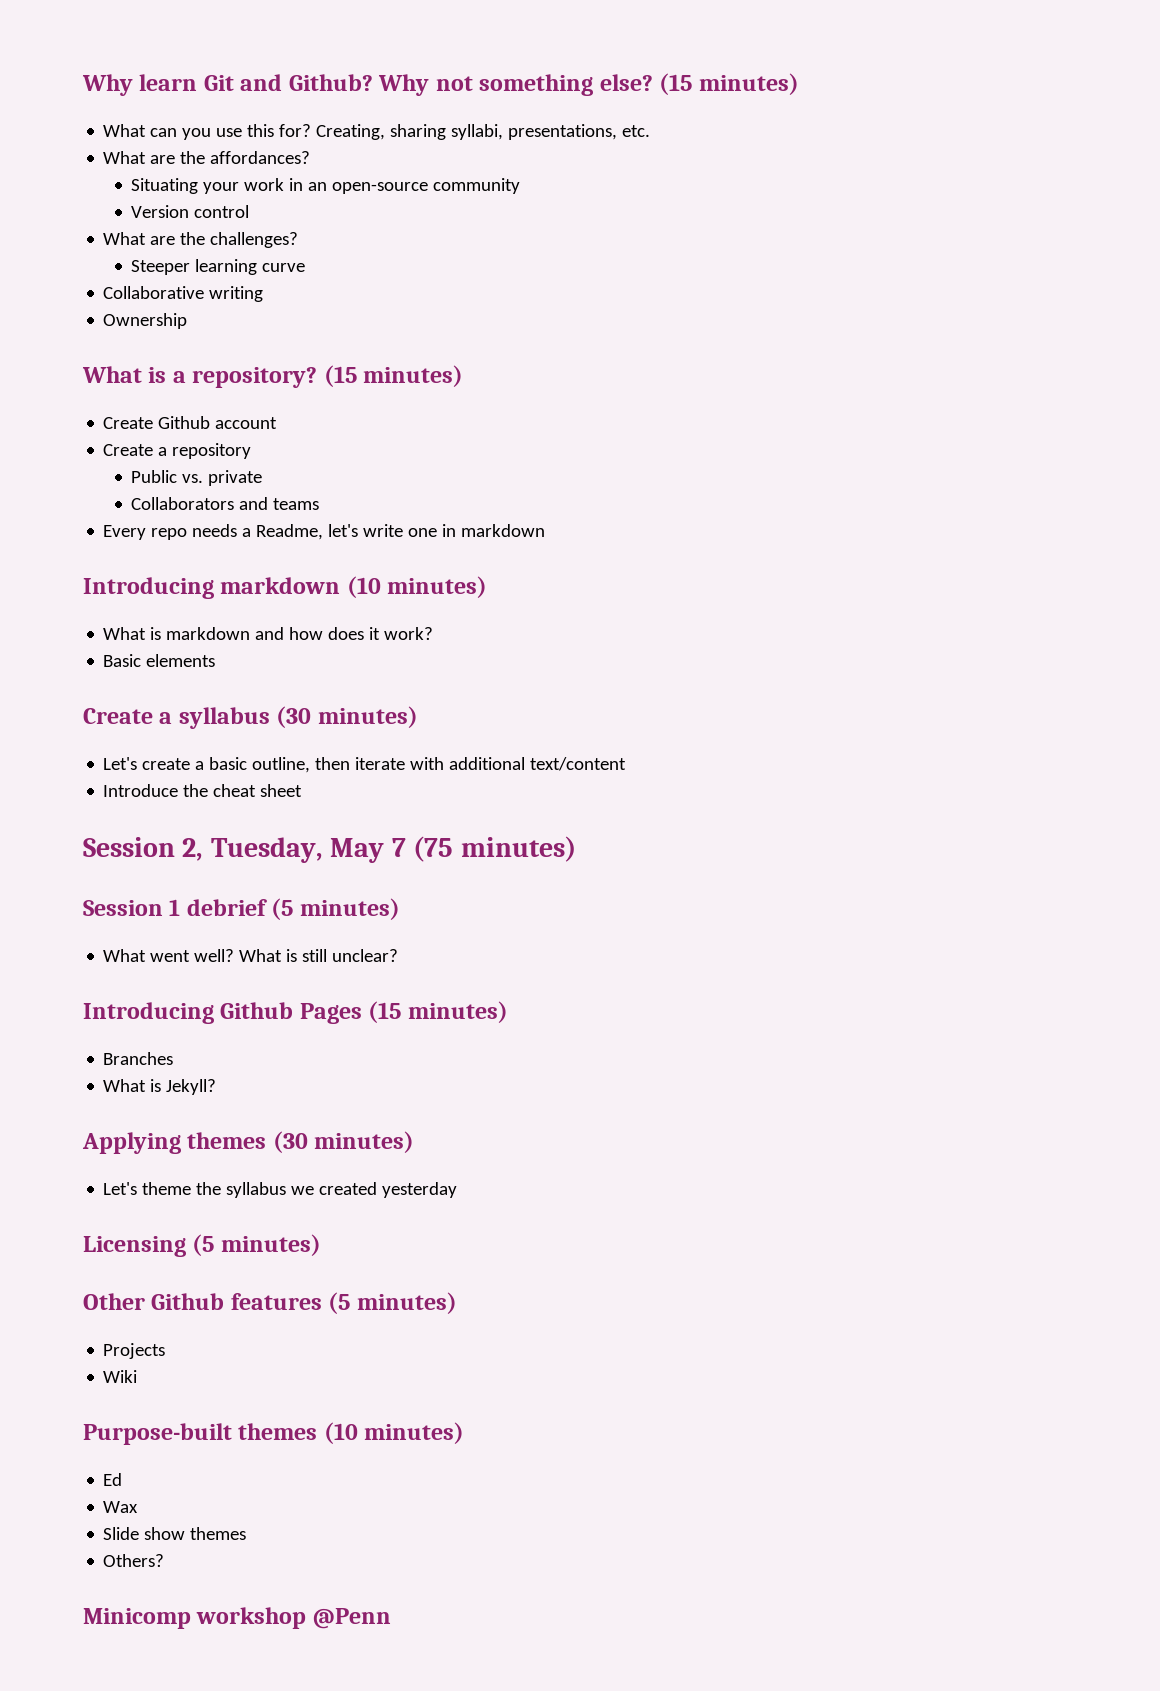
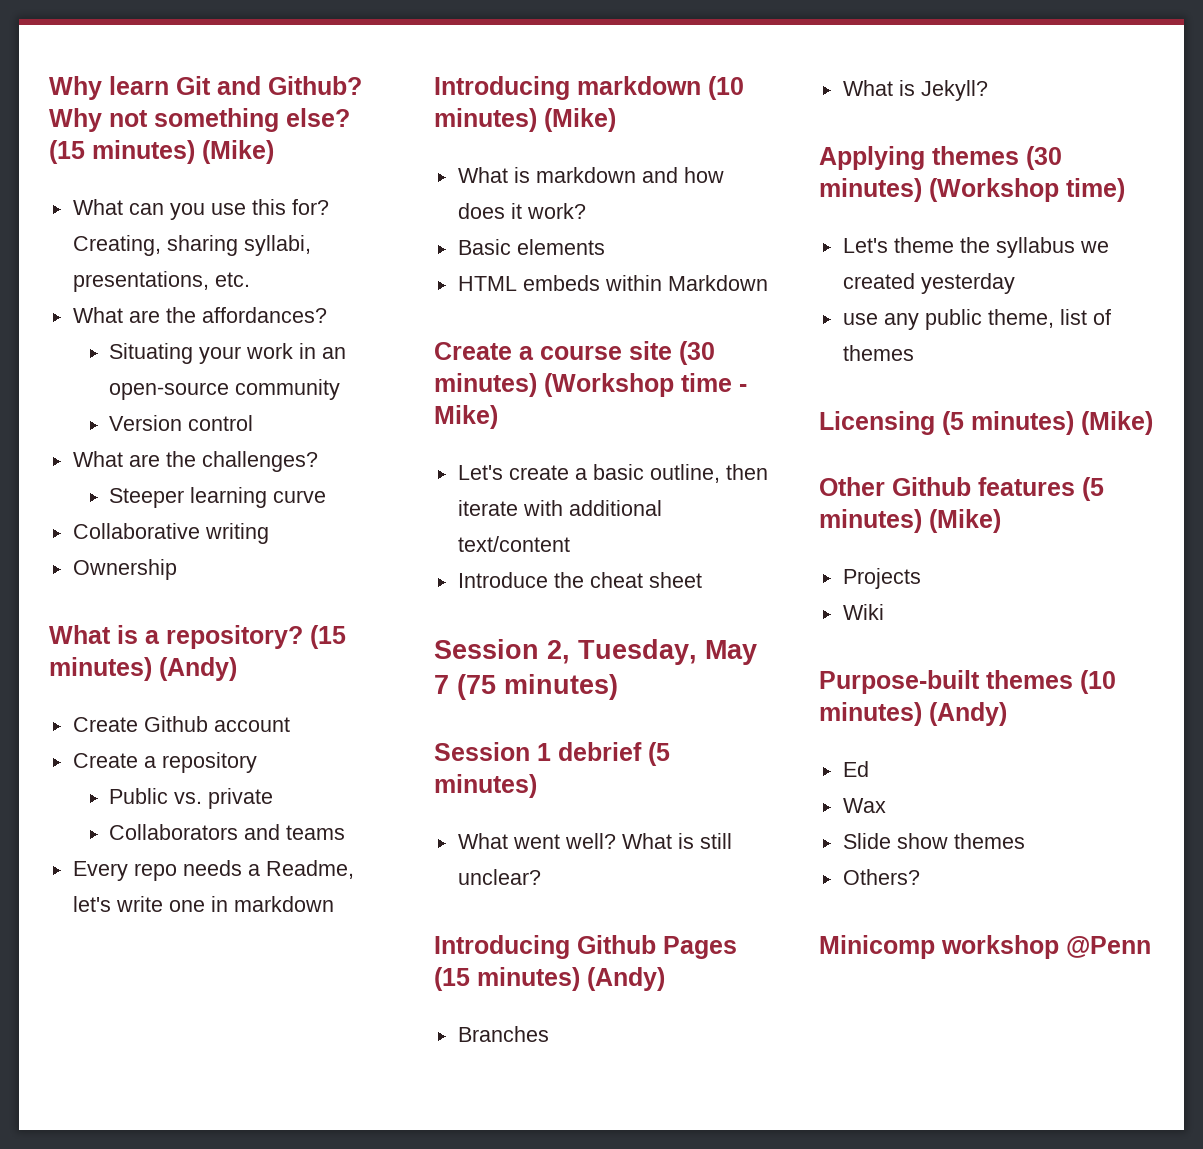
(799, 84) none -> [202,140,274,164] (Mike)
(464, 376) none -> [159,657,237,681] (Andy)
(488, 587) none -> [544,108,616,132] (Mike)
[83,706,418,729] // Create a syllabus (30 minutes) -> [457,275,768,291] [434,341,715,365] [434,373,747,397] [434,405,498,429] // HTML embeds within Markdown // Create a course site (30 minutes) (Workshop time - Mike)
(508, 1012) none -> [587,967,665,991] (Andy)
(415, 1142) none -> [929,178,1125,202] (Workshop time)
(458, 1190) none -> [842,309,1111,330] [842,345,914,361] // use any public theme, list of themes
(321, 1245) none -> [1081,411,1153,435] (Mike)
(457, 1303) none -> [929,509,1001,533] (Mike)
(465, 1433) none -> [929,702,1007,726] (Andy)

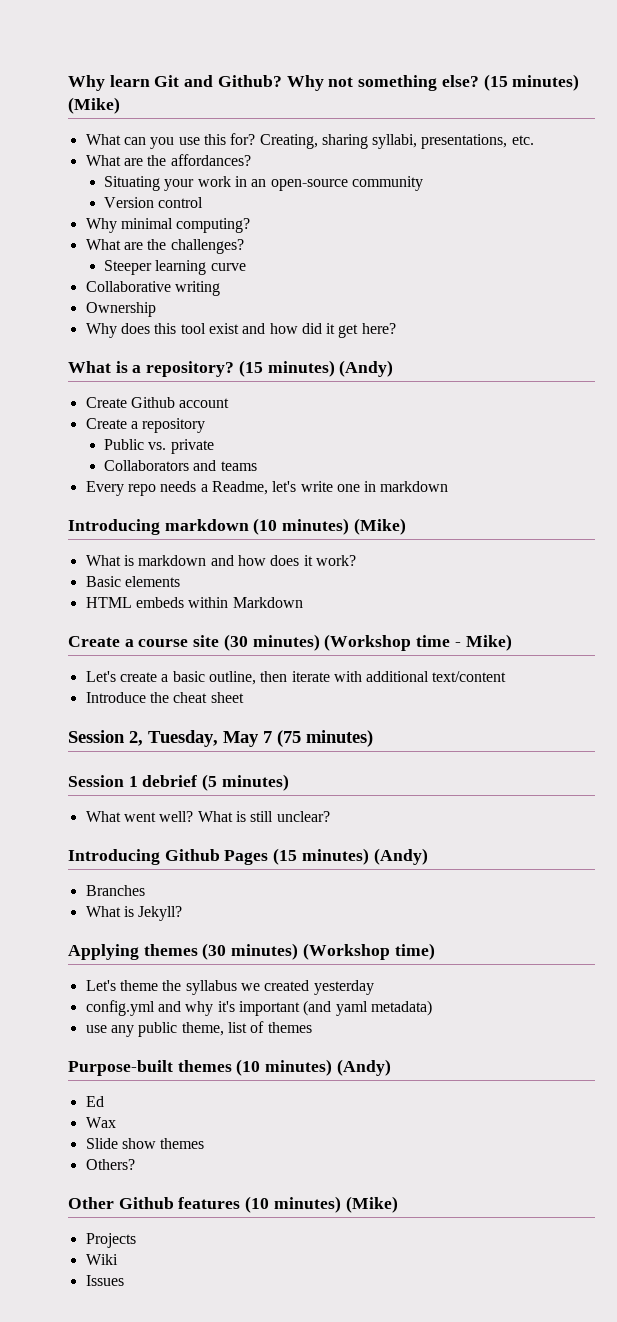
(254, 423) none -> [85,218,251,233] // Why minimal computing?
(177, 569) none -> [85,323,396,338] // Why does this tool exist and how did it get here?
(1015, 283) none -> [85,1000,432,1016] // config.yml and why it's important (and yaml metadata)
[819,411,1153,435] [819,477,1104,501] [819,509,1001,533] [842,568,921,589] [842,604,884,620] // Licensing (5 minutes) (Mike) // Other Github features (5 minutes) (Mike) // Projects // Wiki -> (312, 1027) none
[819,935,1151,959] Minicomp workshop @Penn -> [68,1196,398,1213] [85,1233,136,1248] [85,1254,118,1265] [85,1275,124,1286] Other Github features (10 minutes) (Mike) // Projects // Wiki // Issues

